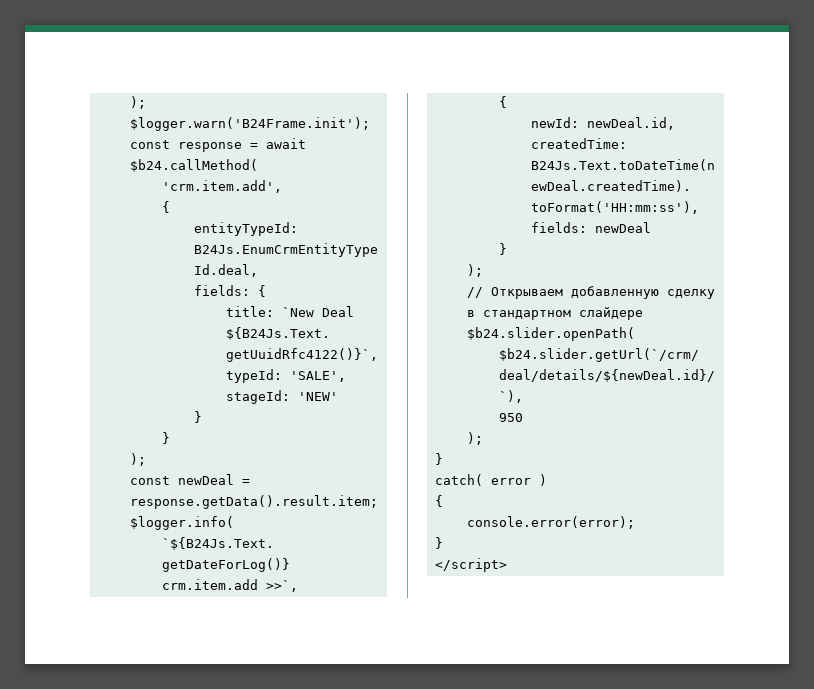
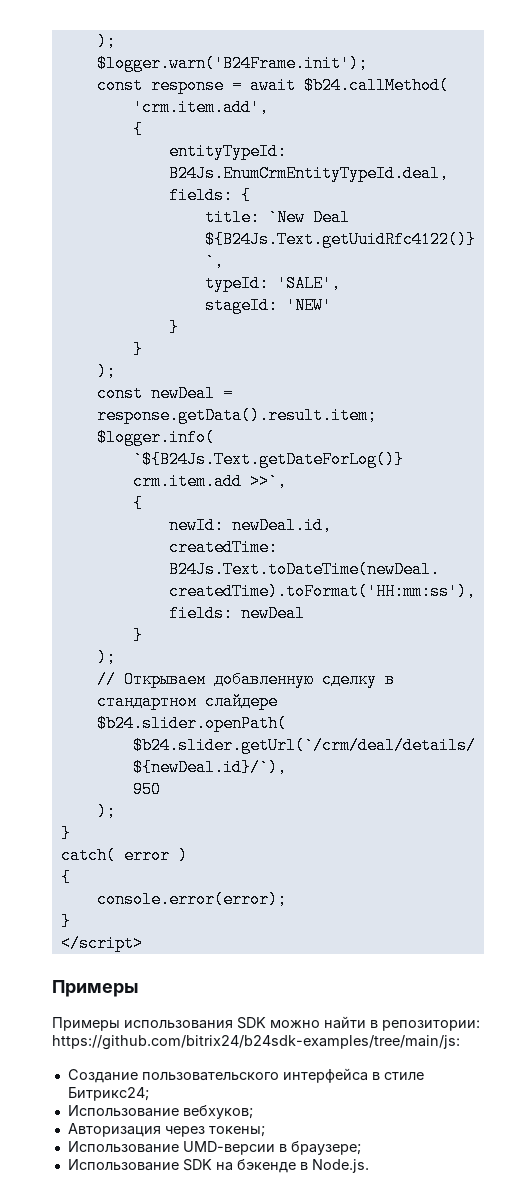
(508, 565) none -> [52,980,139,997] [52,1016,480,1031] [52,1035,460,1050] [67,1068,424,1083] [67,1087,149,1101] [67,1105,253,1119] [67,1123,265,1137] [67,1141,361,1155] [67,1159,369,1173] // Примеры // Примеры использования SDK можно найти в репозитории: https://github.com/bitrix24/b24sdk-examples/tree/main/js: // Создание пользовательского интерфейса в стиле Битрикс24; // Использование вебхуков; // Авторизация через токены; // Использование UMD-версии в браузере; // Использование SDK на бэкенде в Node.js.

